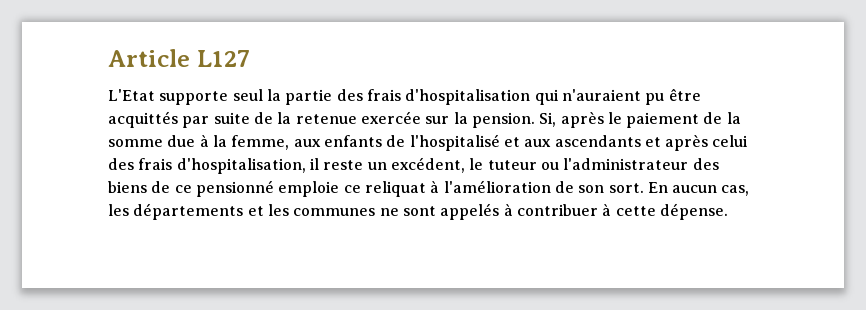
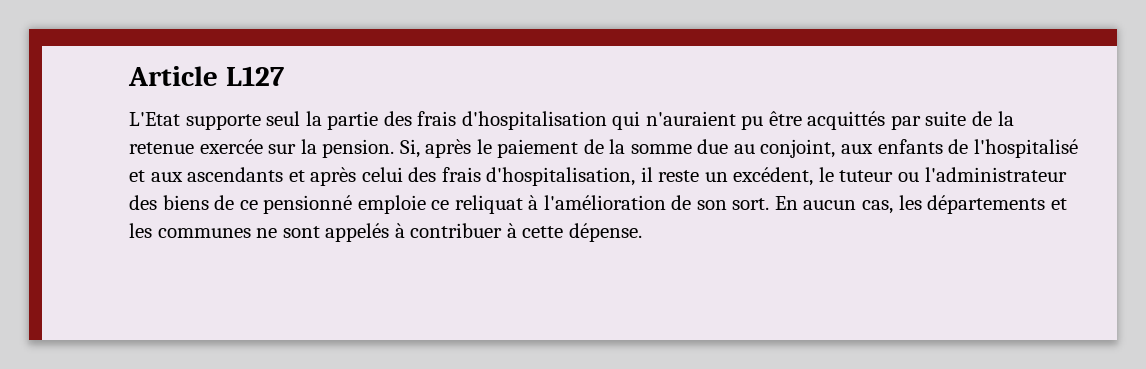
[199,134,290,150] à la femme, -> [733,139,836,158] au conjoint,

